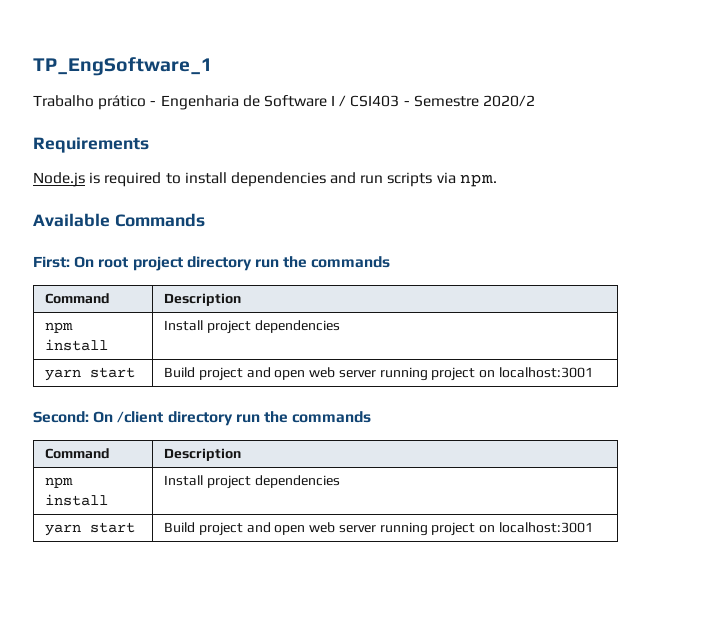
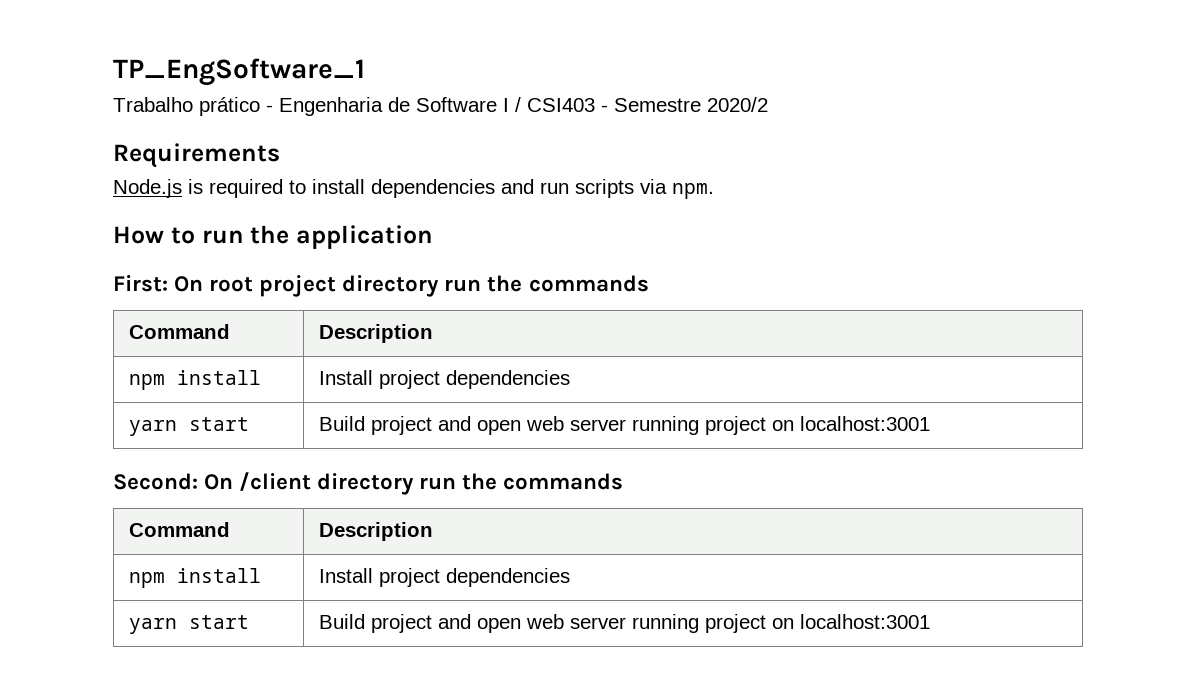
[33,213,205,227] Available Commands -> [113,225,433,249] How to run the application

